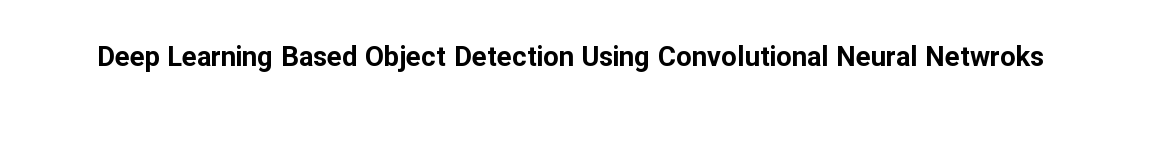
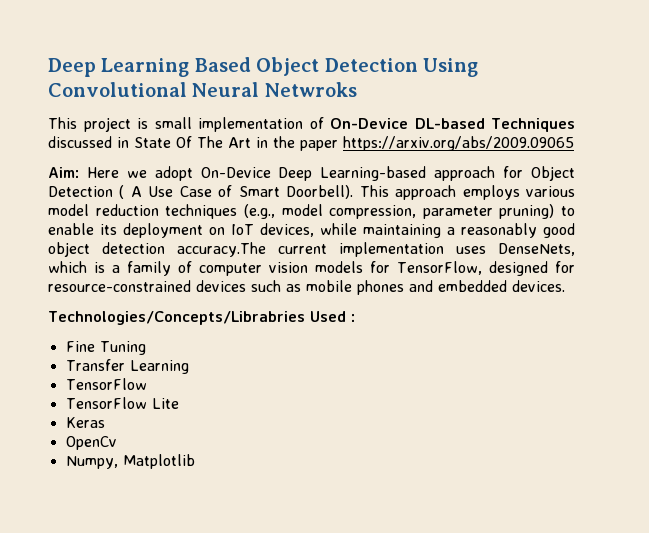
(1045, 55) none -> [48,117,576,132] [48,136,574,151] [48,166,576,181] [48,185,575,200] [48,204,575,219] [48,223,575,238] [48,242,575,257] [48,261,575,276] [48,280,565,295] [48,311,355,325] [65,341,146,355] [65,359,189,374] [65,378,147,390] [65,397,179,409] [65,417,105,428] [65,436,117,450] [65,454,195,469] // This project is small implementation of On-Device DL-based Techniques discussed in State Of The Art in the paper https://arxiv.org/abs/2009.09065 // Aim: Here we adopt On-Device Deep Learning-based approach for Object Detection ( A Use Case of Smart Doorbell). This approach employs various model reduction techniques (e.g., model compression, parameter pruning) to enable its deployment on IoT devices, while maintaining a reasonably good object detection accuracy.The current implementation uses DenseNets, which is a family of computer vision models for TensorFlow, designed for resource-constrained devices such as mobile phones and embedded devices. // Technologies/Concepts/Librabries Used : // Fine Tuning // Transfer Learning // TensorFlow // TensorFlow Lite // Keras // OpenCv // Numpy, Matplotlib

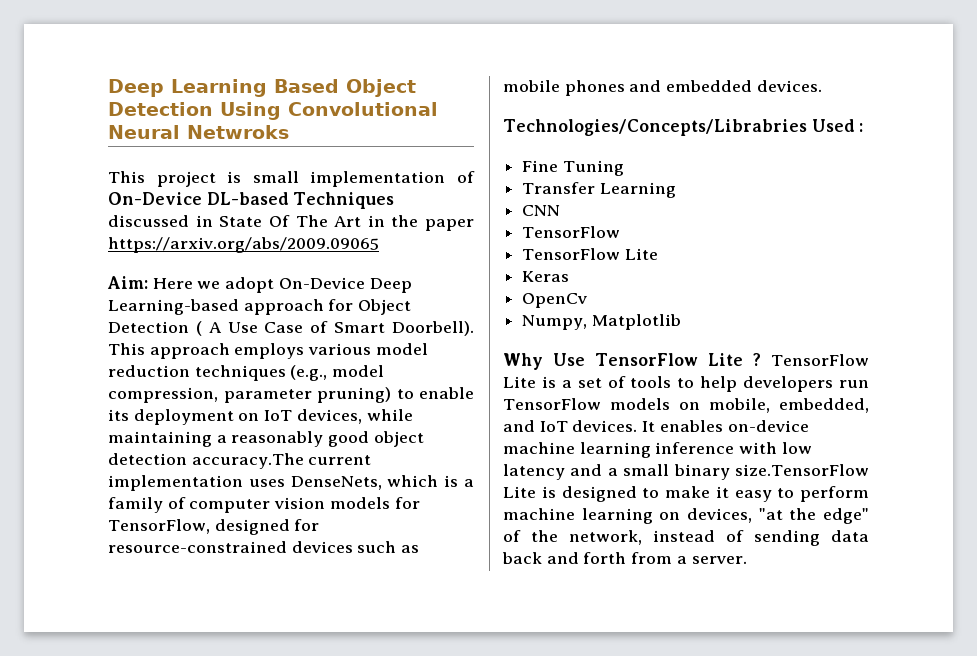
(189, 367) none -> [522,205,561,216] // CNN
(195, 461) none -> [503,353,870,370] [503,376,869,392] [503,398,869,413] [503,420,809,432] [503,442,812,458] [503,464,870,480] [503,486,869,502] [503,508,869,524] [503,530,869,546] [502,552,747,564] // Why Use TensorFlow Lite ? TensorFlow Lite is a set of tools to help developers run TensorFlow models on mobile, embedded, and IoT devices. It enables on-device machine learning inference with low latency and a small binary size.TensorFlow Lite is designed to make it easy to perform machine learning on devices, "at the edge" of the network, instead of sending data back and forth from a server.

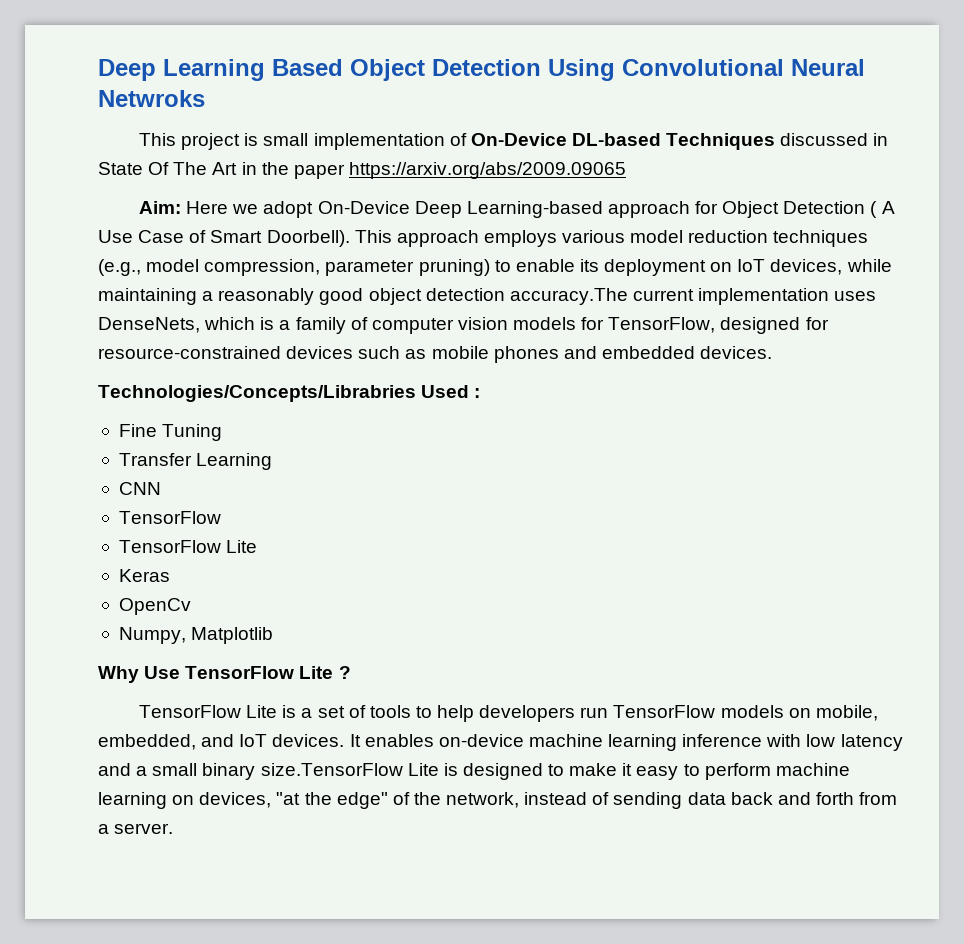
(762, 359) none -> (351, 672) //

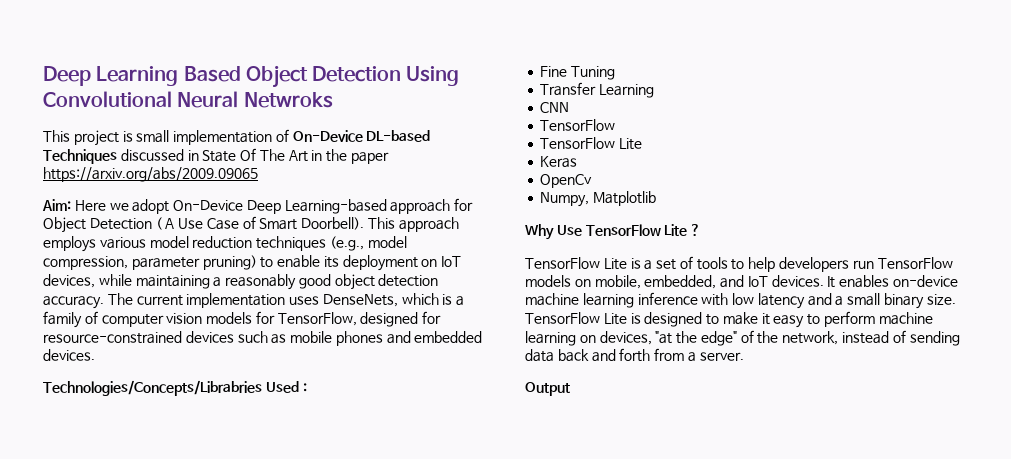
[509,288,628,305] accuracy.The -> [43,293,133,309] accuracy. The
[260,763,403,776] size.TensorFlow -> [926,294,956,305] [525,312,600,324] size. TensorFlow
(174, 828) none -> [525,382,570,396] // Output

